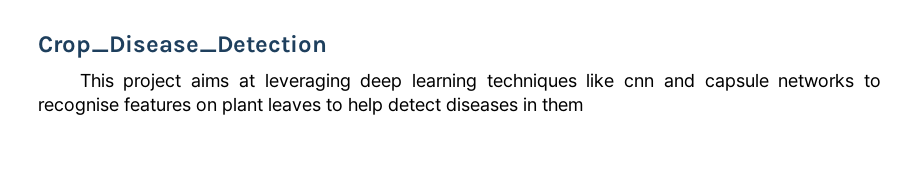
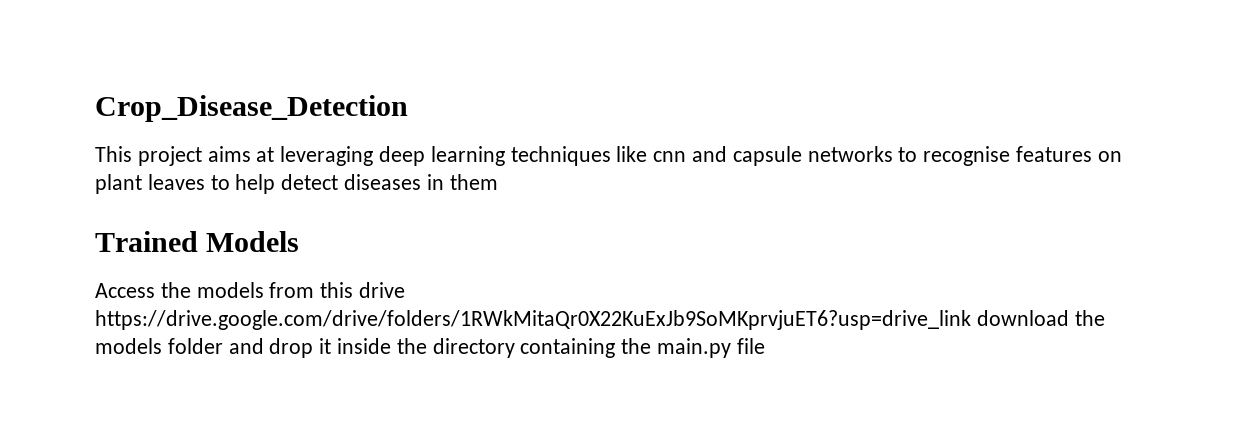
(583, 104) none -> [95,231,300,252] [95,282,406,298] [95,310,1105,330] [95,338,765,358] // Trained Models // Access the models from this drive https://drive.google.com/drive/folders/1RWkMitaQr0X22KuExJb9SoMKprvjuET6?usp=drive_link download the models folder and drop it inside the directory containing the main.py file

